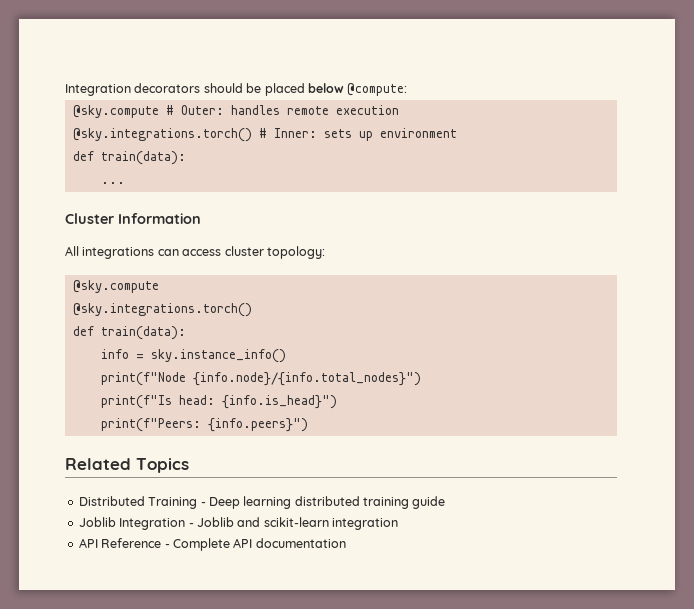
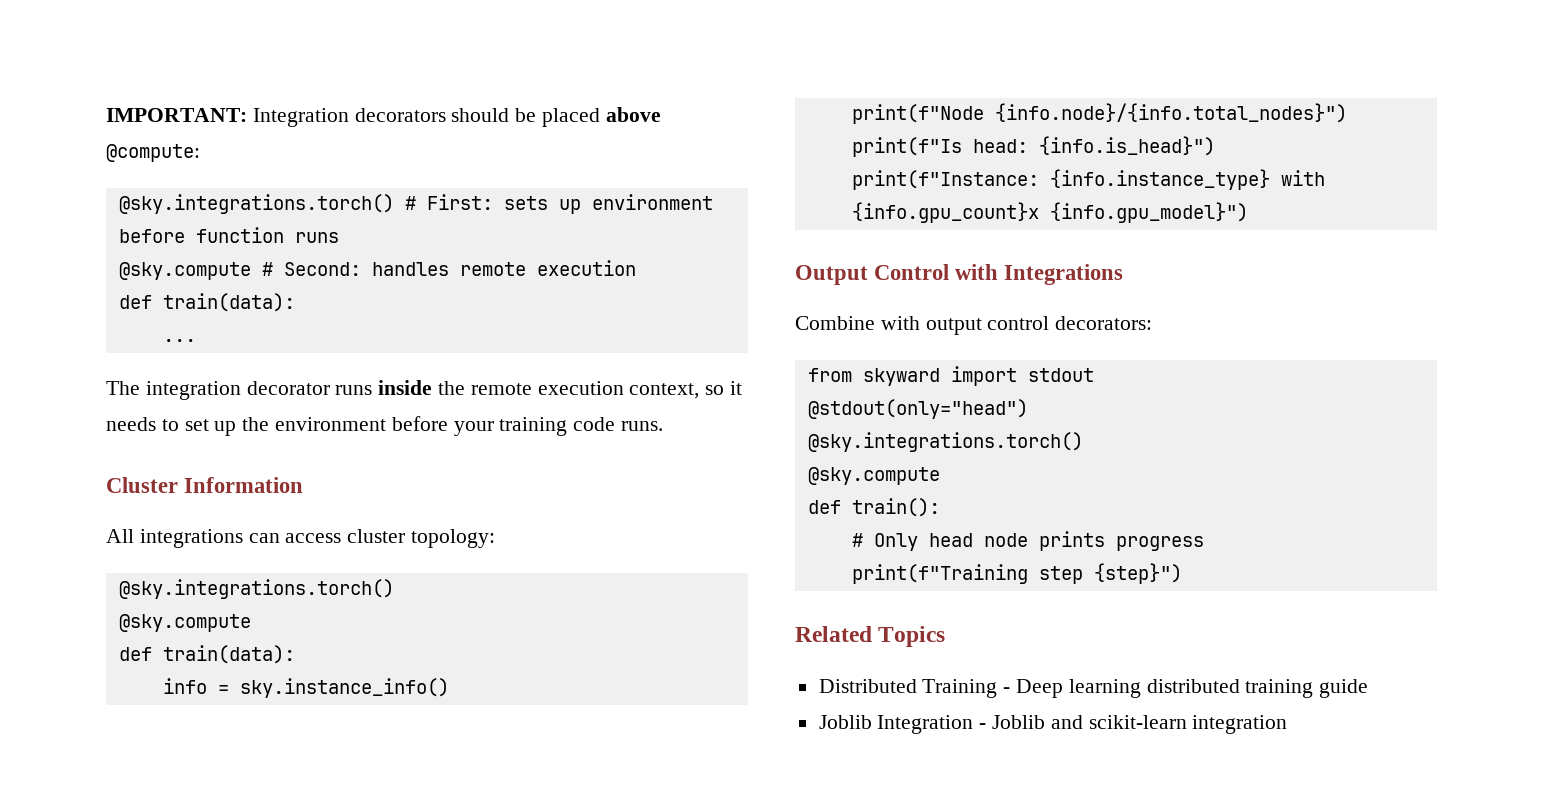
(65, 90) none -> [106,108,247,122] IMPORTANT:
[307,83,344,93] below -> [605,107,661,122] above
(408, 89) none -> [118,194,713,214] [118,227,339,243] // @sky.integrations.torch() # First: sets up environment before function runs
[180,105,224,115] Outer: -> [283,262,361,276] Second:
[72,128,457,142] [72,151,186,165] [100,182,125,184] @sky.integrations.torch() # Inner: sets up environment // def train(data): // ... -> [118,293,295,312] [162,339,196,342] [106,380,743,400] [106,416,664,436] def train(data): // ... // The integration decorator runs inside the remote execution context, so it needs to set up the environment before your training code runs.
[72,280,159,293] [72,303,252,317] // @sky.compute // @sky.integrations.torch() -> [118,579,394,599] [118,614,251,632] // @sky.integrations.torch() // @sky.compute
[100,418,308,432] print(f"Peers: {info.peers}") -> [851,169,1325,190] [851,202,1248,223] [795,264,1124,285] [795,316,1153,335] [807,366,1094,386] [807,399,1028,419] [807,432,1083,452] [807,467,940,485] [807,498,940,517] [851,531,1204,551] [851,563,1182,584] print(f"Instance: {info.instance_type} with {info.gpu_count}x {info.gpu_model}") // Output Control with Integrations // Combine with output control decorators: // from skyward import stdout // @stdout(only="head") // @sky.integrations.torch() // @sky.compute // def train(): // # Only head node prints progress // print(f"Training step {step}")
[78,538,346,551] // API Reference - Complete API documentation -> (1288, 724) none

